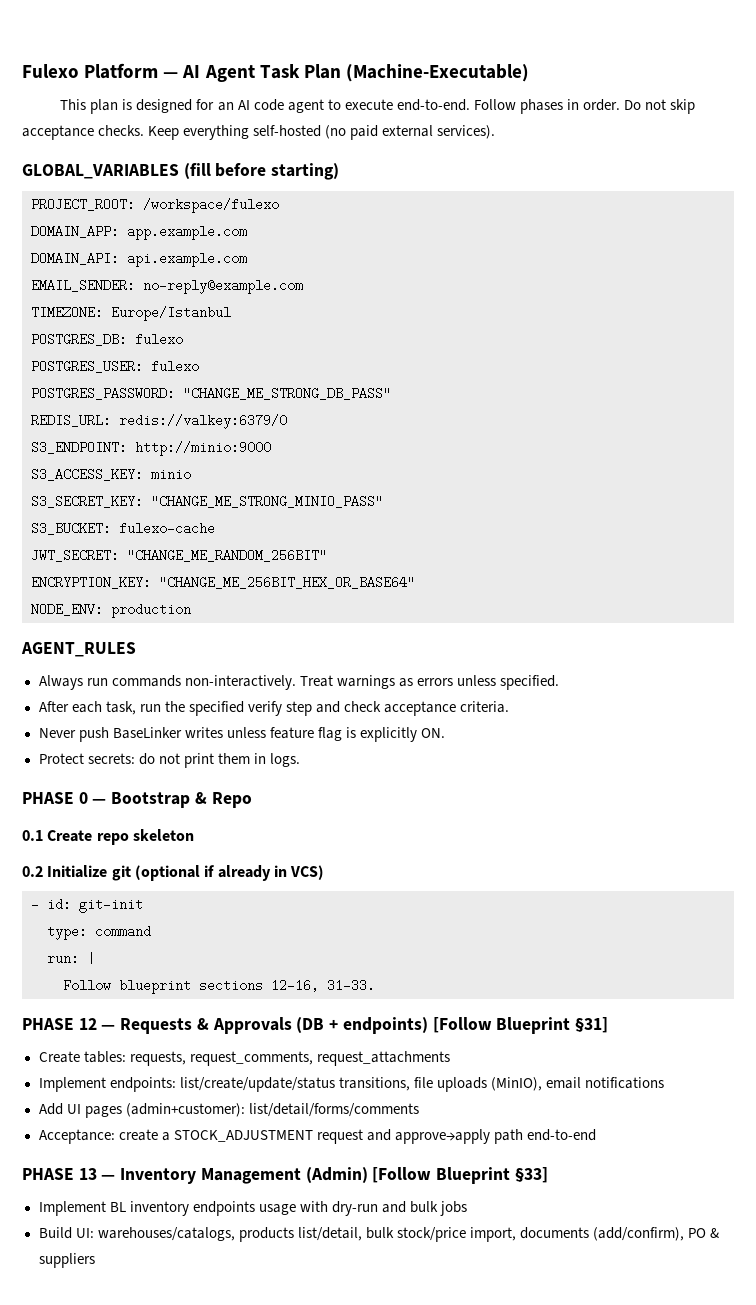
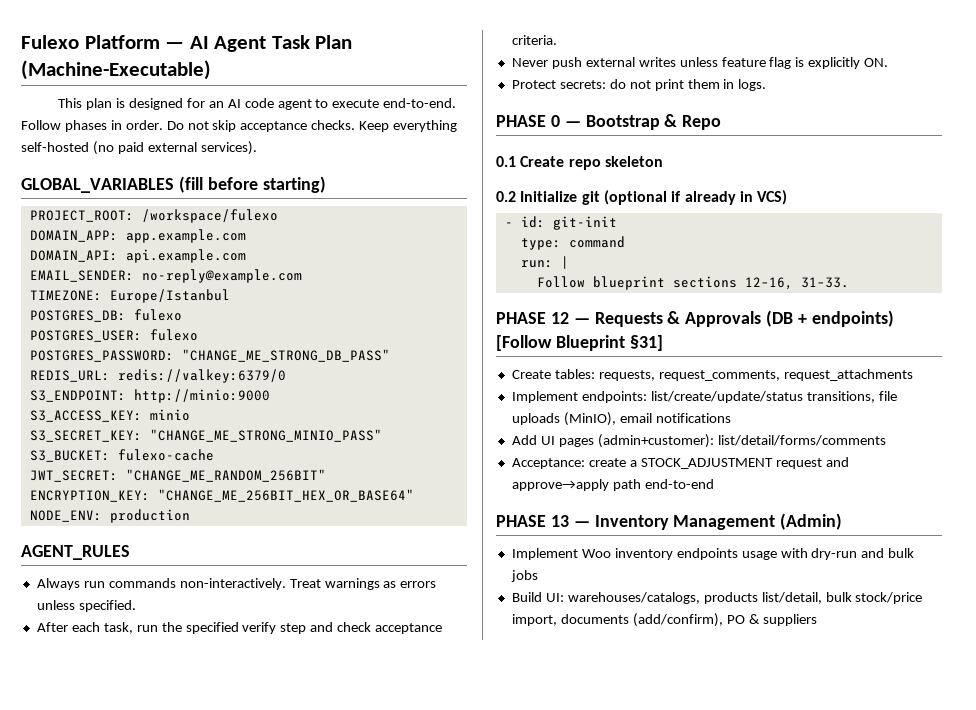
[112,727,182,739] BaseLinker -> [585,57,635,67] external
[372,1167,548,1184] [38,1201,126,1216] [Follow Blueprint §33] // Implement BL -> [511,548,611,560] // Implement Woo

